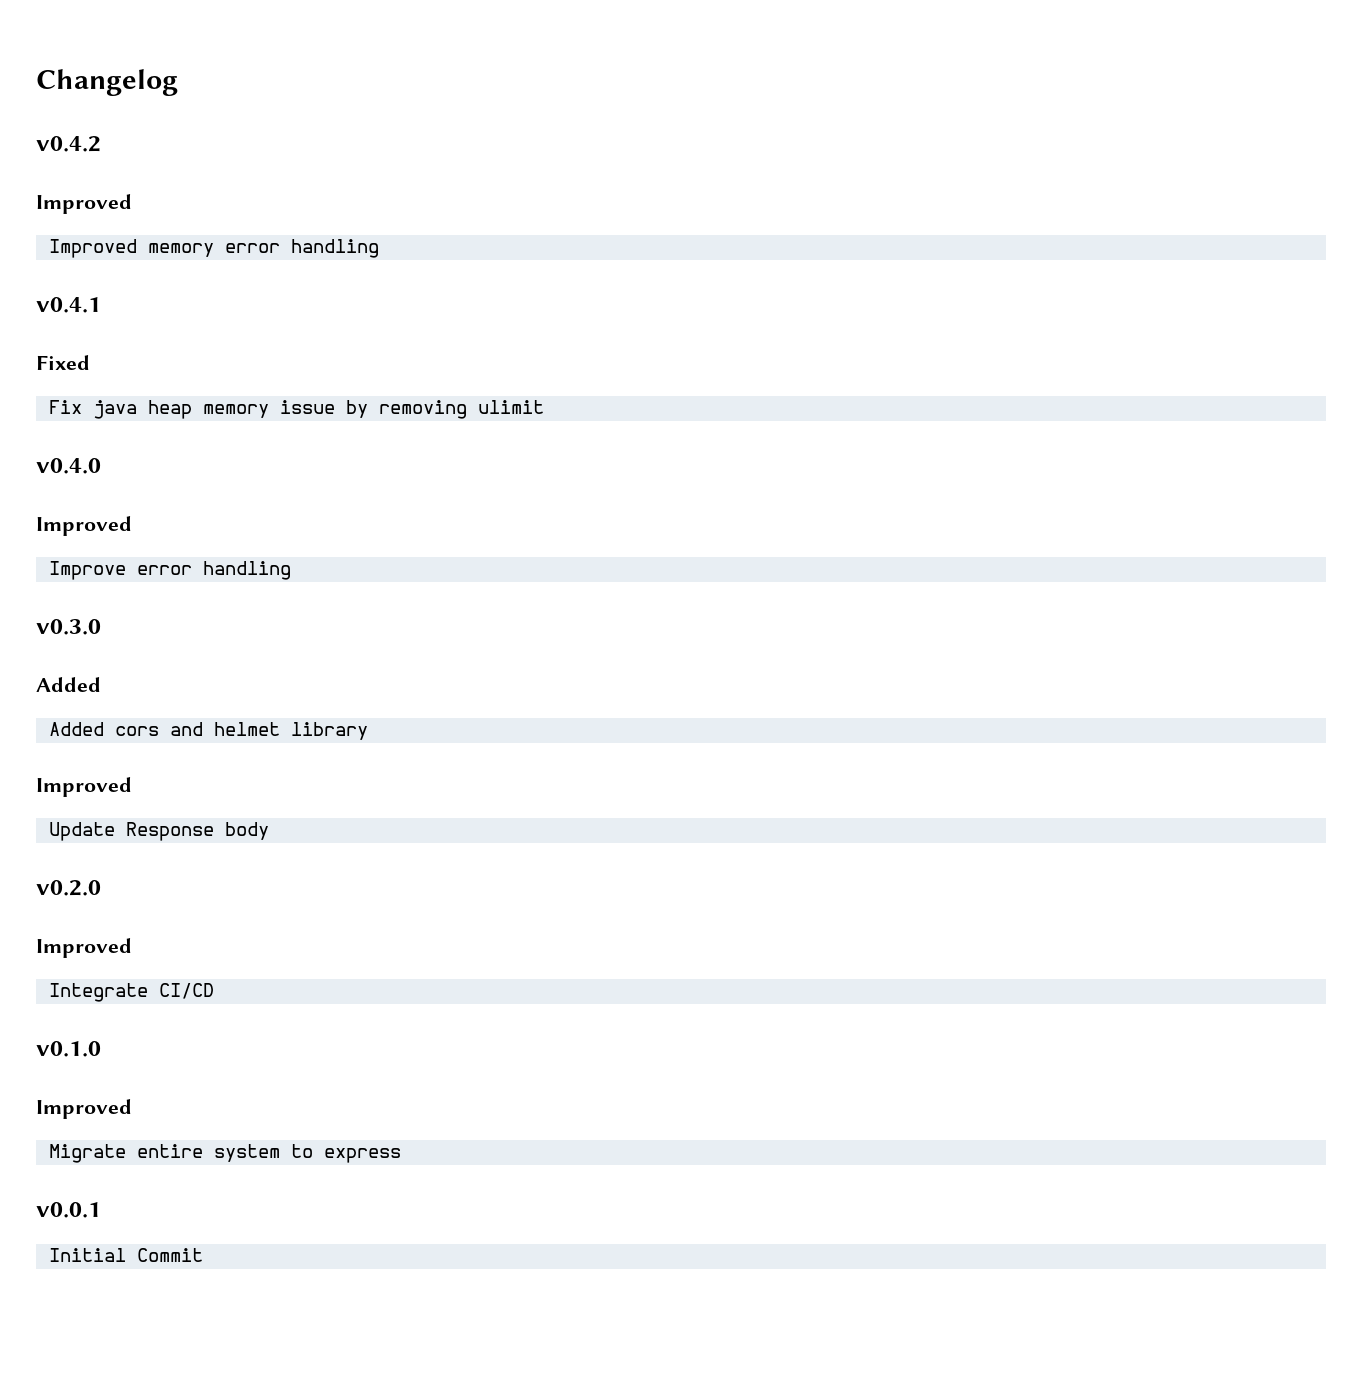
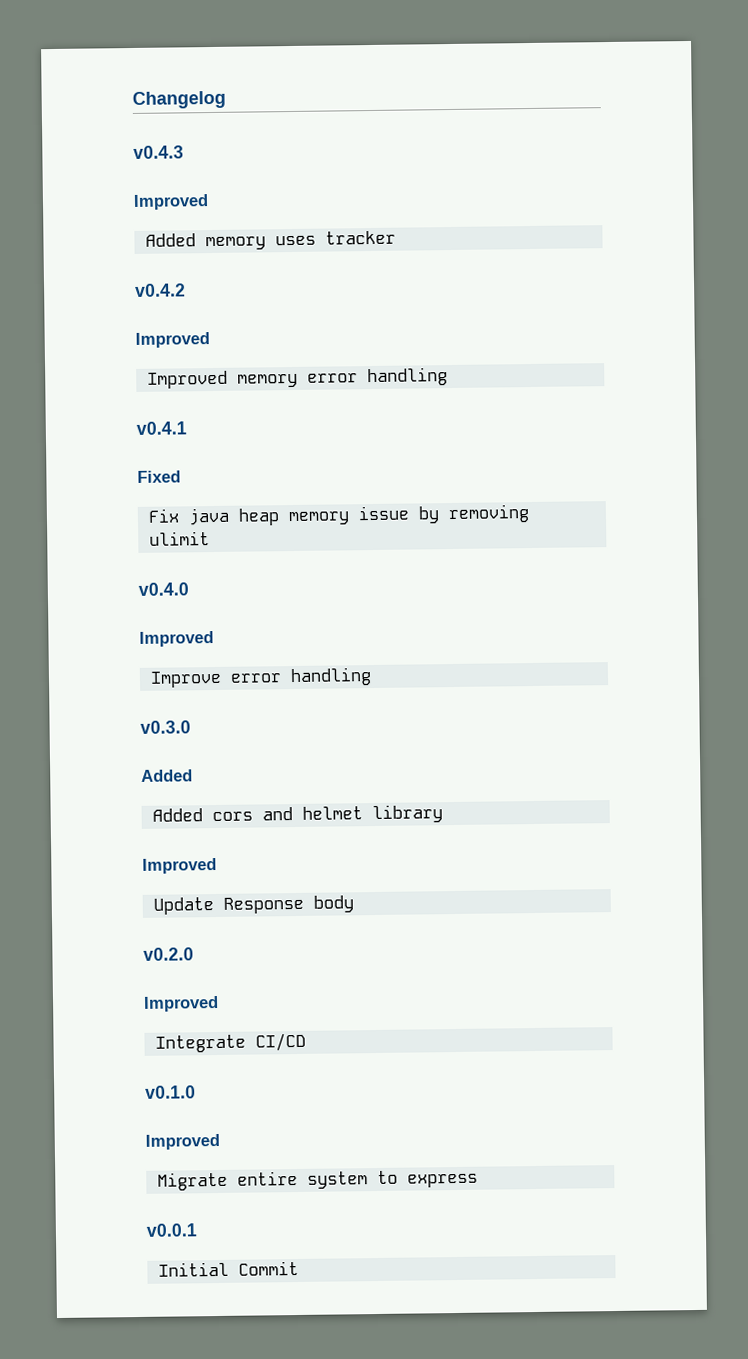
(178, 82) none -> [133,145,184,159] [133,194,209,210] [144,230,396,251] // v0.4.3 // Improved // Added memory uses tracker

